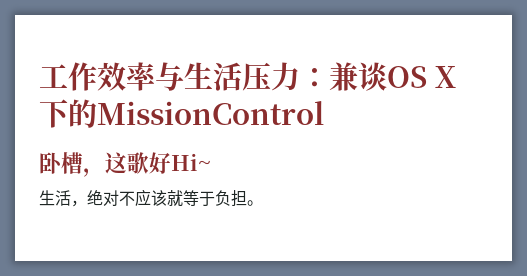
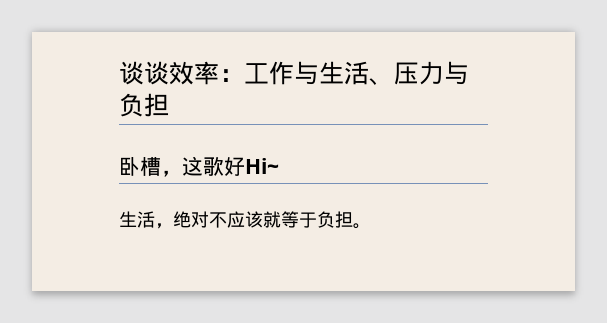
[39,62,456,91] [39,99,324,128] 工作效率与生活压力：兼谈OS X下的MissionControl -> [119,61,469,85] [119,93,169,117] 谈谈效率：工作与生活、压力与负担

